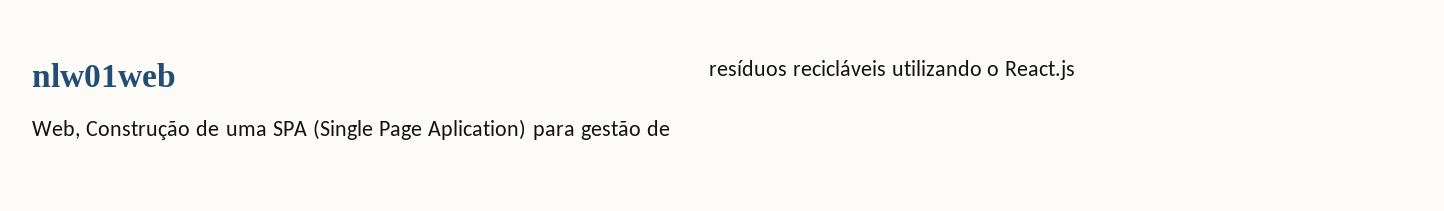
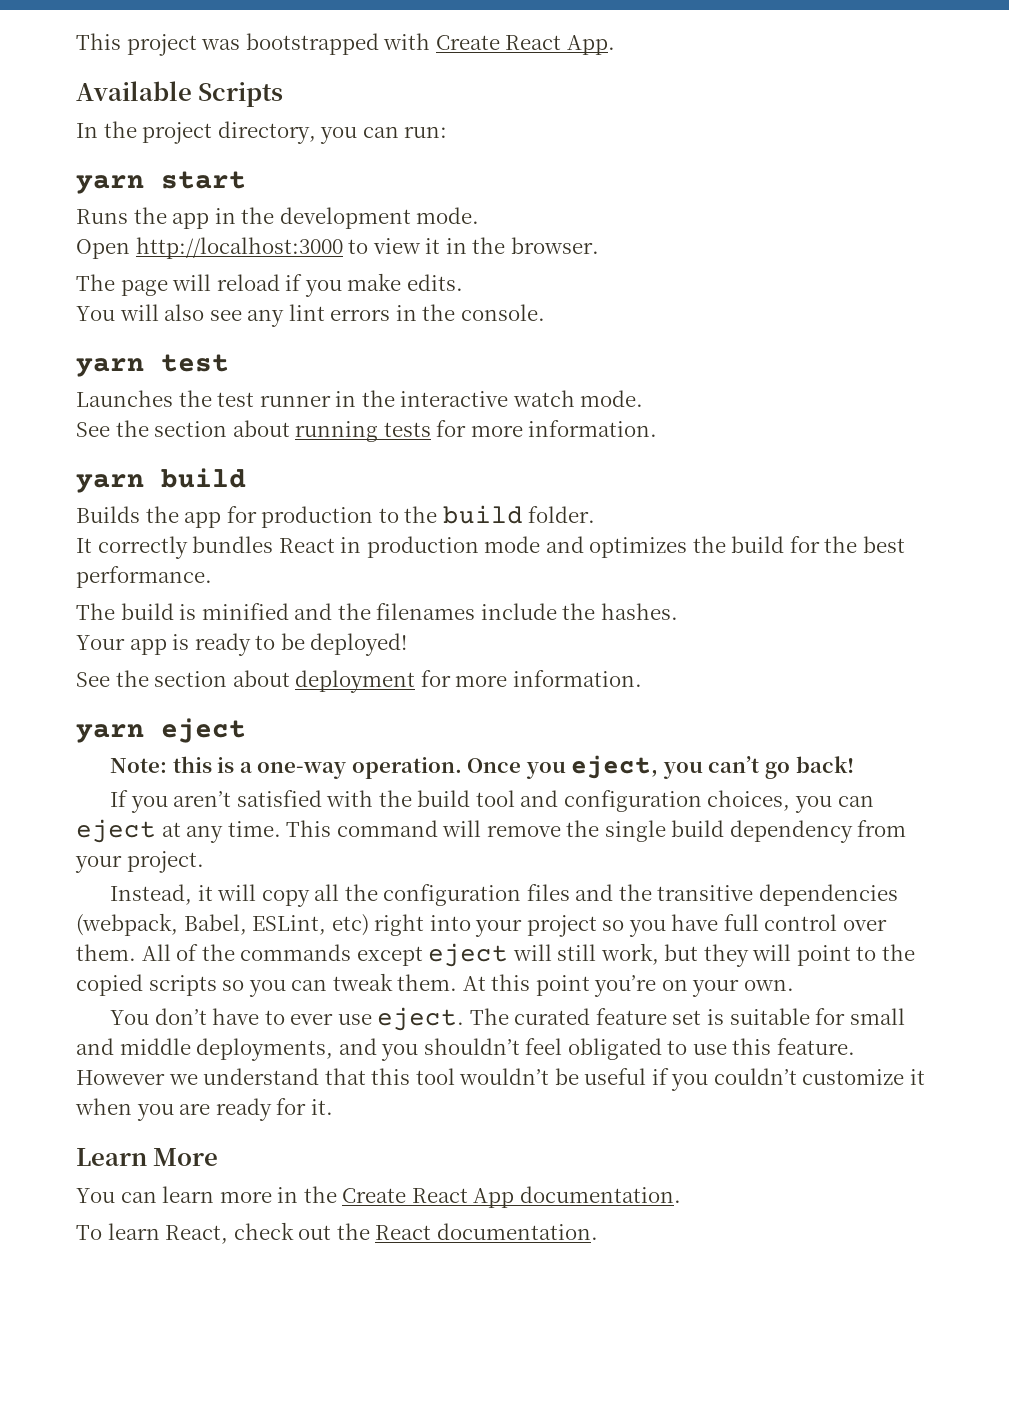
[32,63,176,87] [32,119,670,140] [709,60,1076,80] nlw01web // Web, Construção de uma SPA (Single Page Aplication) para gestão de resíduos recicláveis utilizando o React.js -> [76,33,615,56] [76,81,284,107] [76,121,448,144] [76,171,246,194] [76,207,480,229] [76,237,599,259] [76,273,463,297] [76,304,545,327] [76,354,229,377] [76,390,644,407] [76,420,658,442] [76,468,246,493] [76,505,596,528] [76,536,905,559] [76,566,212,588] [76,603,678,620] [76,633,408,656] [76,670,642,693] [76,718,246,743] [110,755,854,779] [110,790,874,813] [76,819,907,843] [75,851,204,873] [110,884,898,907] [76,913,887,937] [76,943,916,967] [76,973,794,997] [110,1007,905,1031] [76,1038,855,1061] [76,1068,925,1091] [75,1098,333,1121] [76,1148,219,1166] [76,1186,681,1208] [76,1222,598,1244] This project was bootstrapped with Create React App. // Available Scripts // In the project directory, you can run: // yarn start // Runs the app in the development mode. // Open http://localhost:3000 to view it in the browser. // The page will reload if you make edits. // You will also see any lint errors in the console. // yarn test // Launches the test runner in the interactive watch mode. // See the section about running tests for more information. // yarn build // Builds the app for production to the build folder. // It correctly bundles React in production mode and optimizes the build for the best performance. // The build is minified and the filenames include the hashes. // Your app is ready to be deployed! // See the section about deployment for more information. // yarn eject // Note: this is a one-way operation. Once you eject, you can’t go back! // If you aren’t satisfied with the build tool and configuration choices, you can eject at any time. This command will remove the single build dependency from your project. // Instead, it will copy all the configuration files and the transitive dependencies (webpack, Babel, ESLint, etc) right into your project so you have full control over them. All of the commands except eject will still work, but they will point to the copied scripts so you can tweak them. At this point you’re on your own. // You don’t have to ever use eject. The curated feature set is suitable for small and middle deployments, and you shouldn’t feel obligated to use this feature. However we understand that this tool wouldn’t be useful if you couldn’t customize it when you are ready for it. // Learn More // You can learn more in the Create React App documentation. // To learn React, check out the React documentation.

